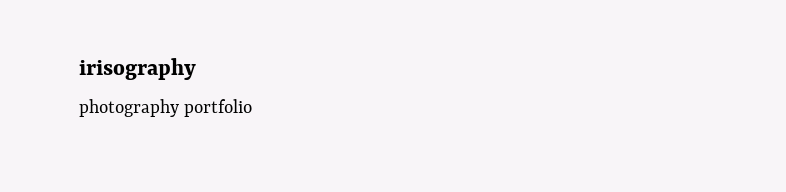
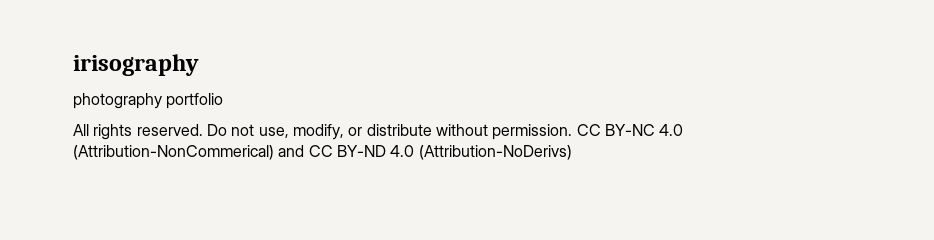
(253, 108) none -> [73,124,684,140] [73,145,572,160] // All rights reserved. Do not use, modify, or distribute without permission. CC BY-NC 4.0 (Attribution-NonCommerical) and CC BY-ND 4.0 (Attribution-NoDerivs)

